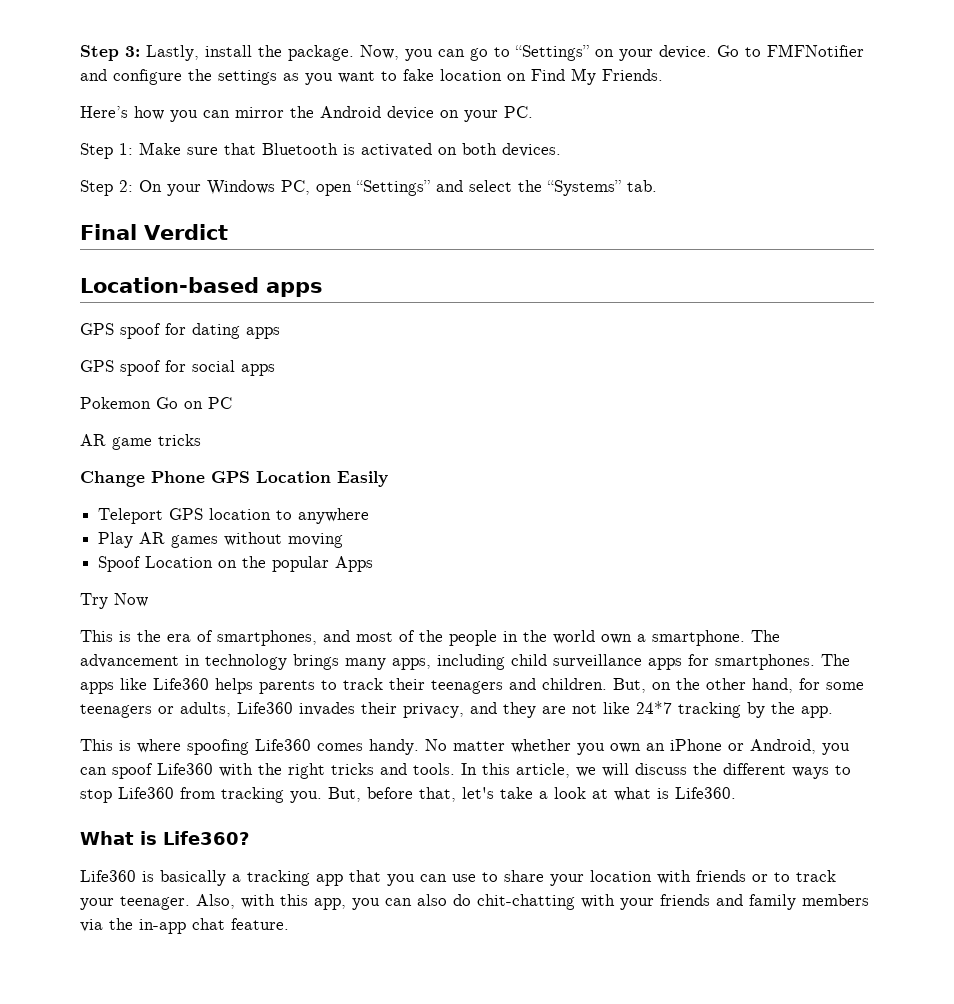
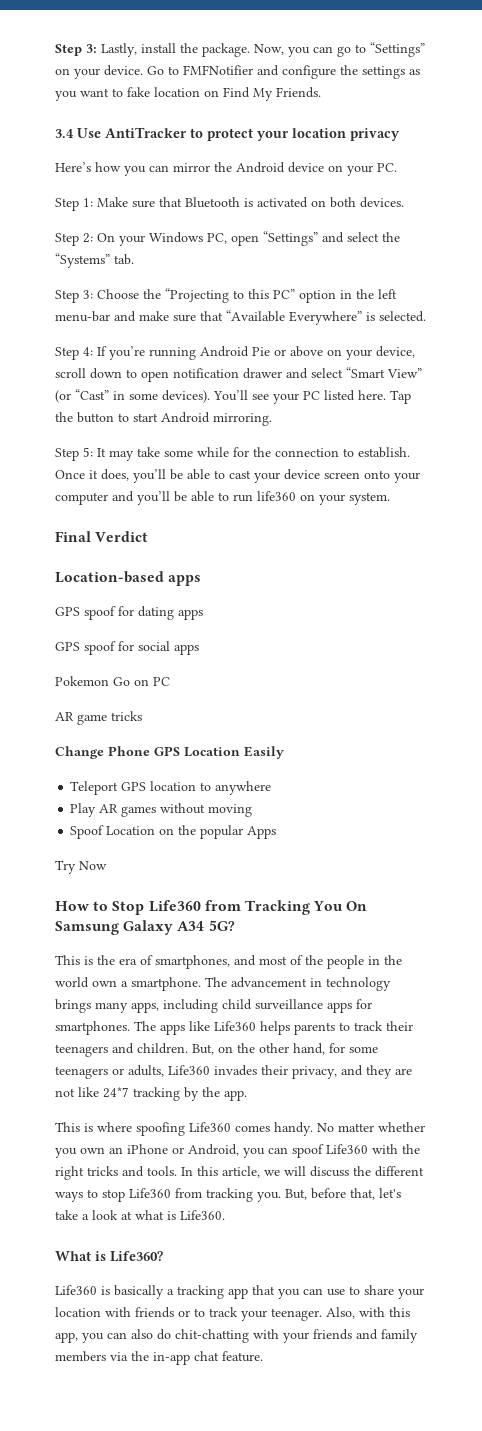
(663, 75) none -> [55,127,400,141] // 3.4 Use AntiTracker to protect your location privacy
(657, 186) none -> [55,288,397,303] [55,310,426,325] [55,346,415,360] [55,367,422,382] [55,389,411,404] [55,412,272,426] [55,447,410,461] [55,469,420,483] [55,491,390,505] // Step 3: Choose the “Projecting to this PC” option in the left menu-bar and make sure that “Available Everywhere” is selected. // Step 4: If you’re running Android Pie or above on your device, scroll down to open notification drawer and select “Smart View” (or “Cast” in some devices). You’ll see your PC listed here. Tap the button to start Android mirroring. // Step 5: It may take some while for the connection to establish. Once it does, you’ll be able to cast your device screen onto your computer and you’ll be able to run life360 on your system.
(148, 600) none -> [55,900,368,915] [55,920,235,935] // How to Stop Life360 from Tracking You On Samsung Galaxy A34 5G?

